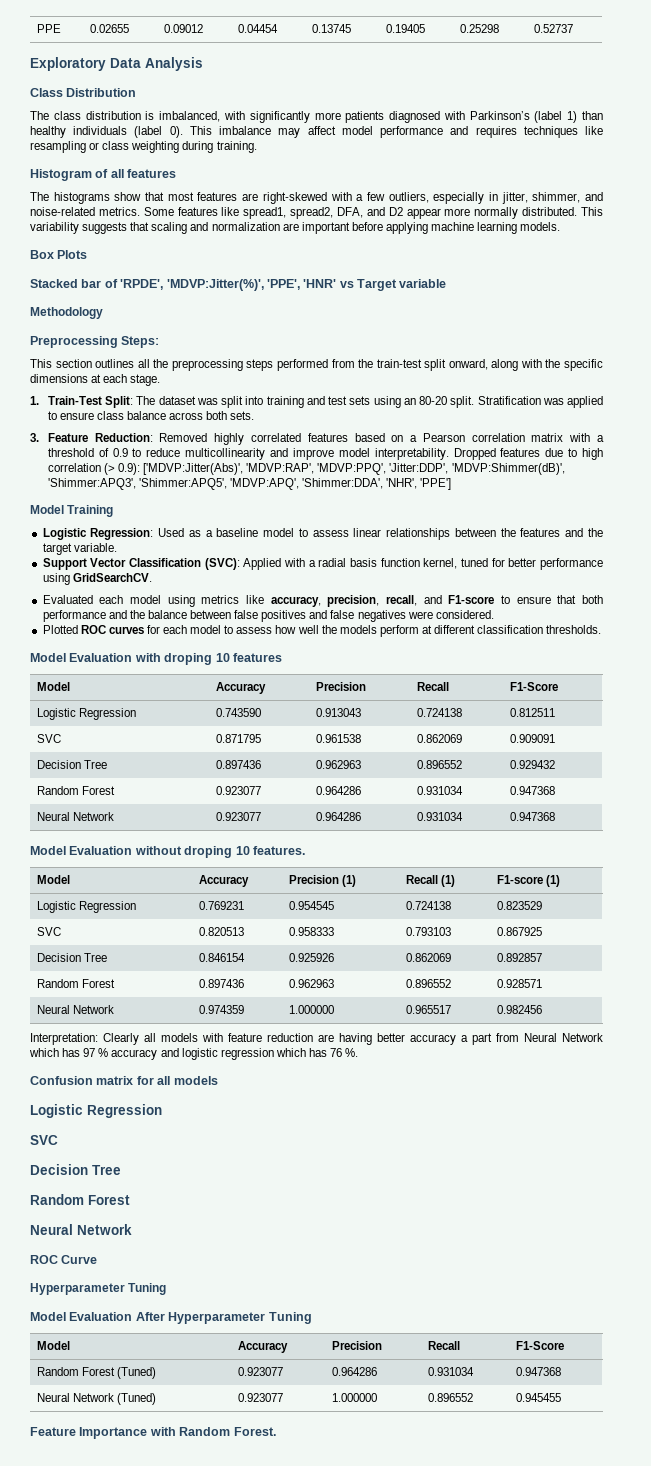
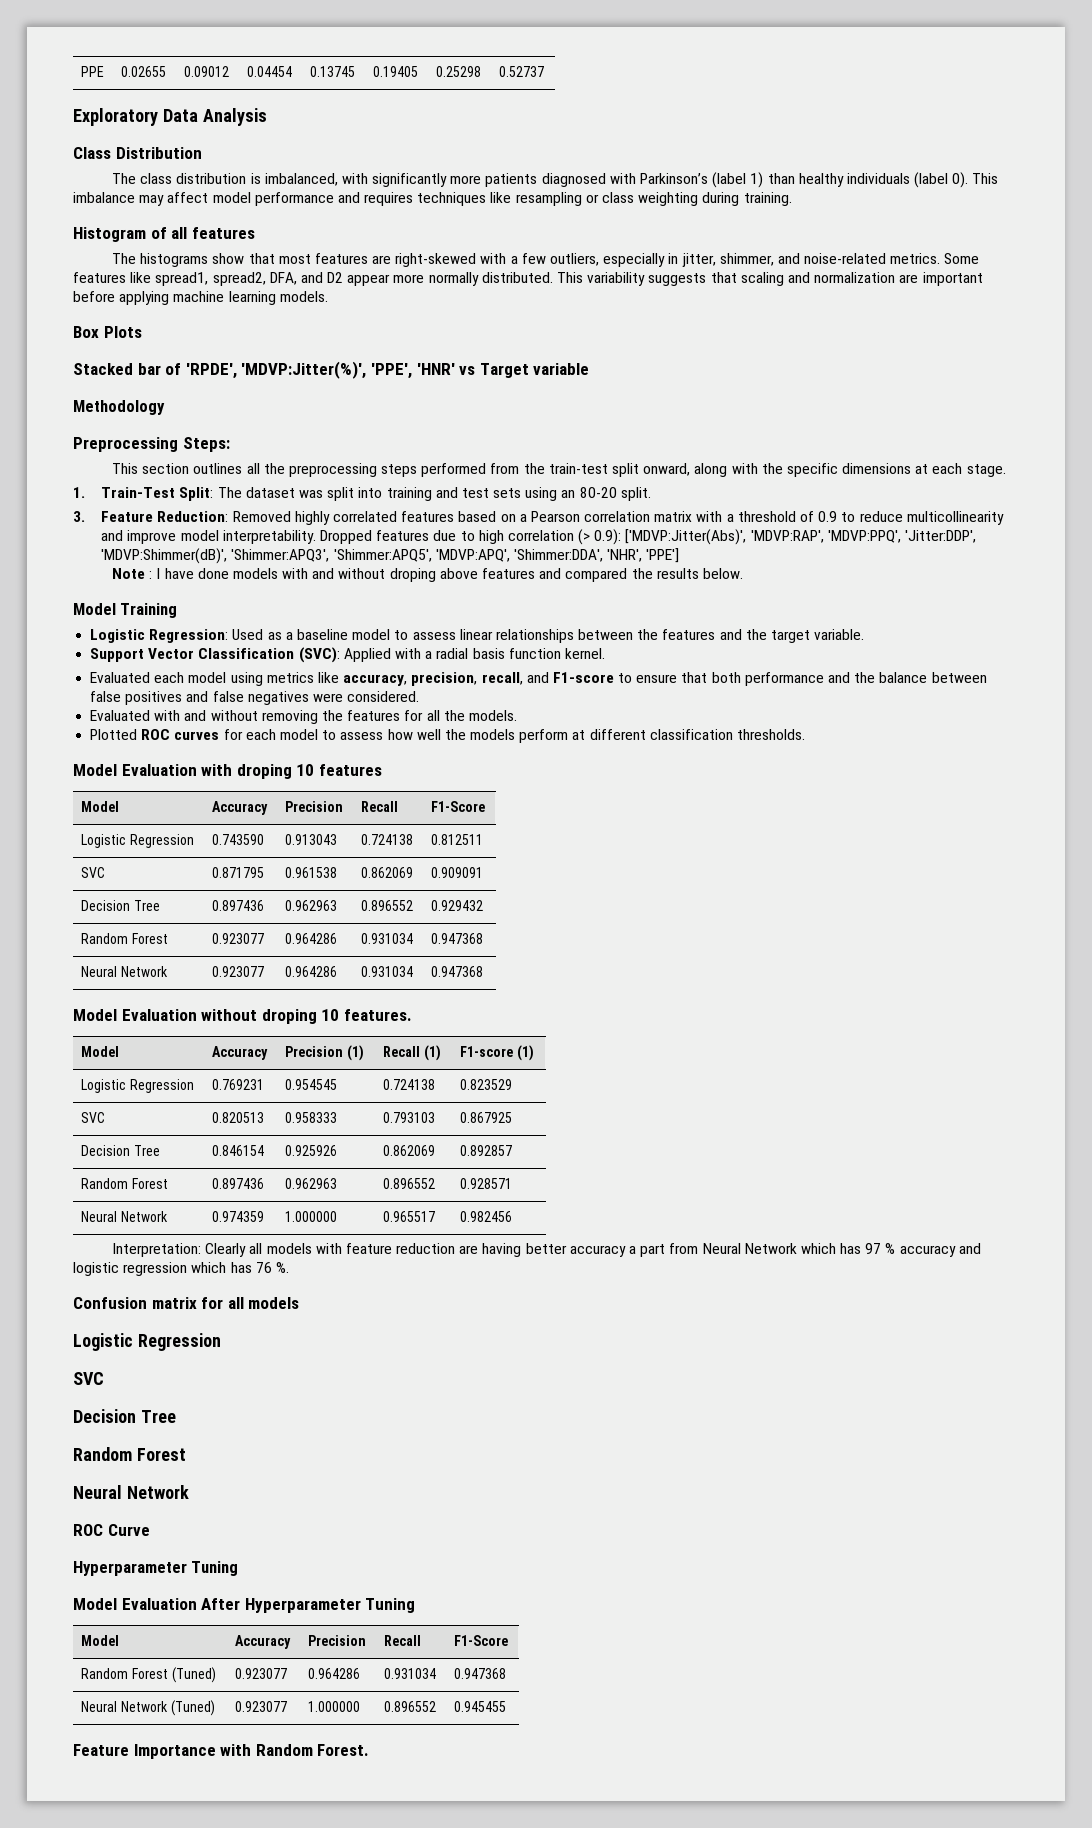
[477,396,604,408] [47,411,255,420] Stratification was applied to ensure class balance across both sets. -> (651, 494) none
(452, 484) none -> [111,568,743,582] // Note : I have done models with and without droping above features and compared the results below.
[423,558,603,570] [42,573,152,585] kernel, tuned for better performance using GridSearchCV. -> [564,648,605,659] kernel.
(494, 614) none -> [90,710,517,724] // Evaluated with and without removing the features for all the models.

